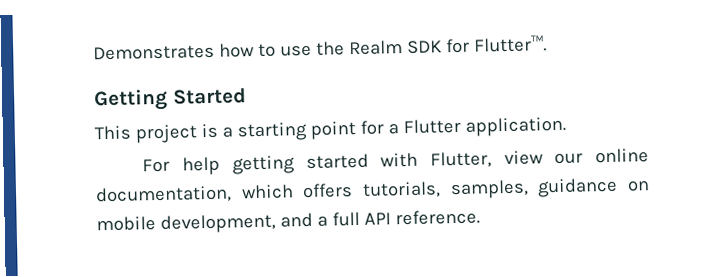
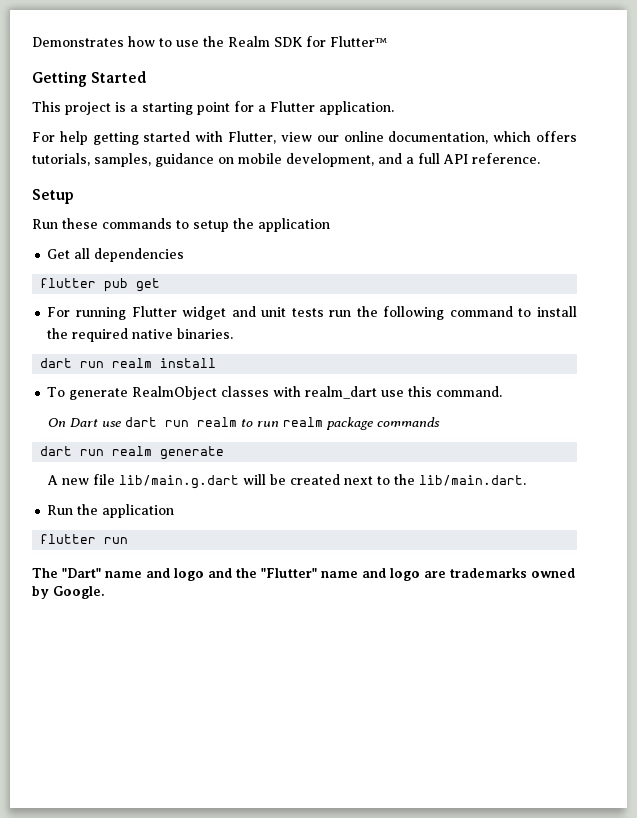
[472,35,547,53] Flutter™. -> [330,36,388,47] Flutter™
(480, 217) none -> [32,189,74,204] [32,218,330,232] [47,248,185,262] [40,278,161,292] [47,306,578,320] [47,328,234,342] [40,358,217,368] [47,386,503,400] [48,417,441,430] [40,446,225,460] [47,474,527,489] [47,504,175,518] [40,534,129,544] [32,568,575,581] [32,586,105,599] // Setup // Run these commands to setup the application // Get all dependencies // flutter pub get // For running Flutter widget and unit tests run the following command to install the required native binaries. // dart run realm install // To generate RealmObject classes with realm_dart use this command. // On Dart use dart run realm to run realm package commands // dart run realm generate // A new file lib/main.g.dart will be created next to the lib/main.dart. // Run the application // flutter run // The "Dart" name and logo and the "Flutter" name and logo are trademarks owned by Google.

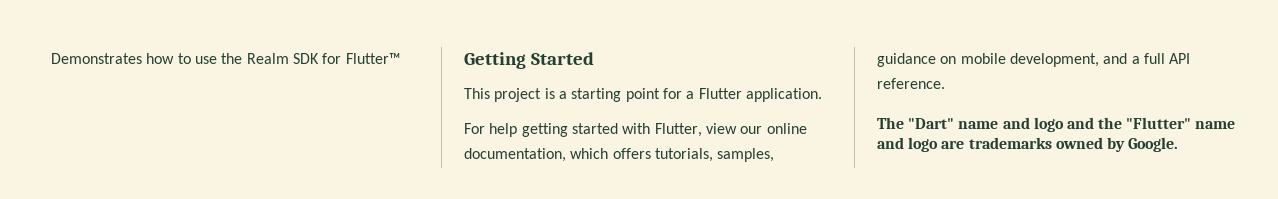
[32,189,74,204] [32,218,330,232] [47,248,185,262] [40,278,161,292] [47,306,578,320] [47,328,234,342] [40,358,217,368] [47,386,503,400] [48,417,441,430] [40,446,225,460] [47,474,527,489] [47,504,175,518] [40,534,129,544] // Setup // Run these commands to setup the application // Get all dependencies // flutter pub get // For running Flutter widget and unit tests run the following command to install the required native binaries. // dart run realm install // To generate RealmObject classes with realm_dart use this command. // On Dart use dart run realm to run realm package commands // dart run realm generate // A new file lib/main.g.dart will be created next to the lib/main.dart. // Run the application // flutter run -> (945, 83) none

